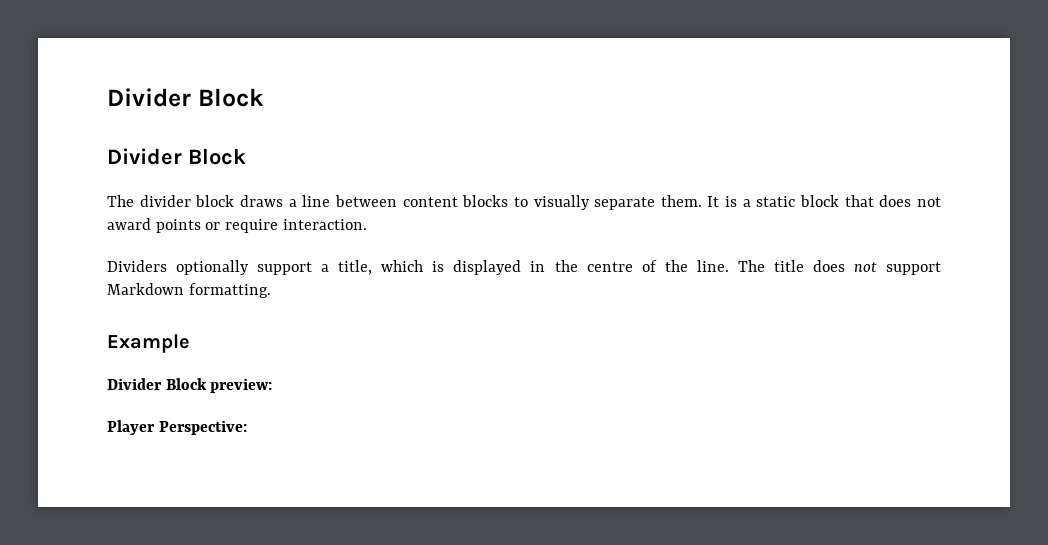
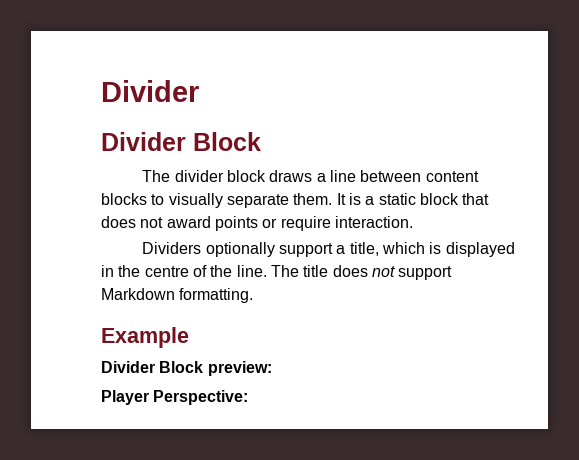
[107,88,264,107] Divider Block -> [101,80,199,102] Divider

